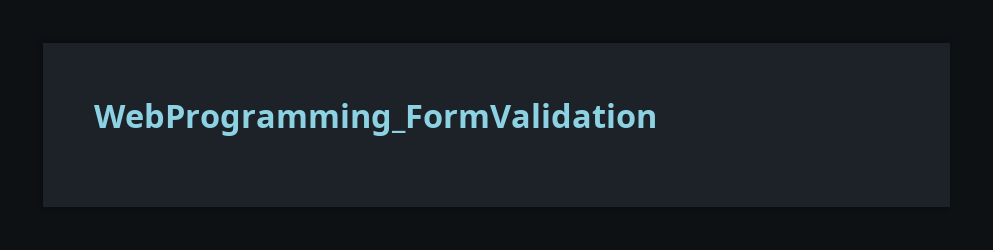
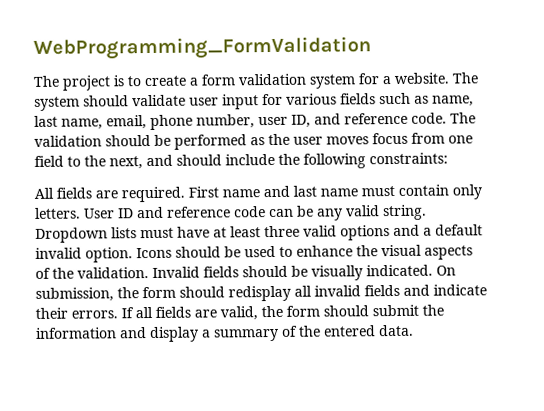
(657, 119) none -> [33,72,479,91] [34,92,474,111] [34,112,476,130] [34,132,473,150] [34,152,448,170] [34,184,482,203] [35,204,427,221] [35,224,483,243] [35,244,473,263] [35,264,456,281] [35,284,487,302] [35,304,444,321] [35,324,414,343] // The project is to create a form validation system for a website. The system should validate user input for various fields such as name, last name, email, phone number, user ID, and reference code. The validation should be performed as the user moves focus from one field to the next, and should include the following constraints: // All fields are required. First name and last name must contain only letters. User ID and reference code can be any valid string. Dropdown lists must have at least three valid options and a default invalid option. Icons should be used to enhance the visual aspects of the validation. Invalid fields should be visually indicated. On submission, the form should redisplay all invalid fields and indicate their errors. If all fields are valid, the form should submit the information and display a summary of the entered data.

